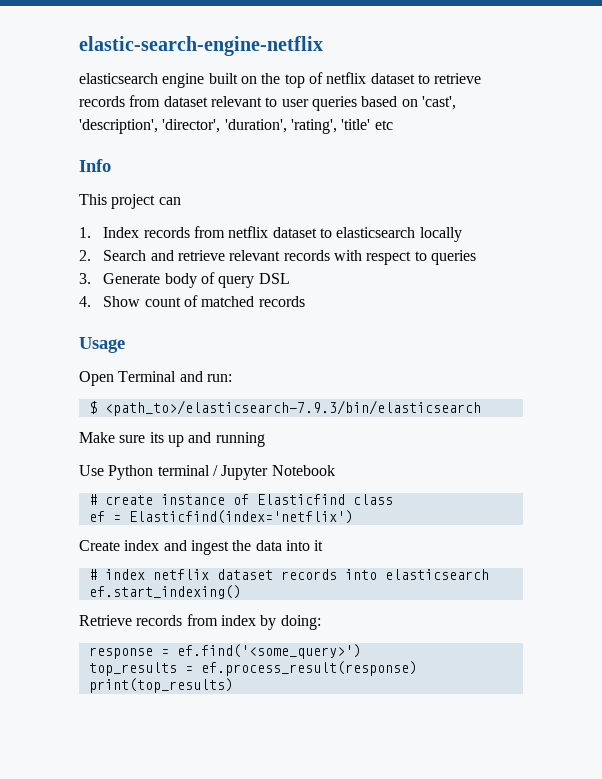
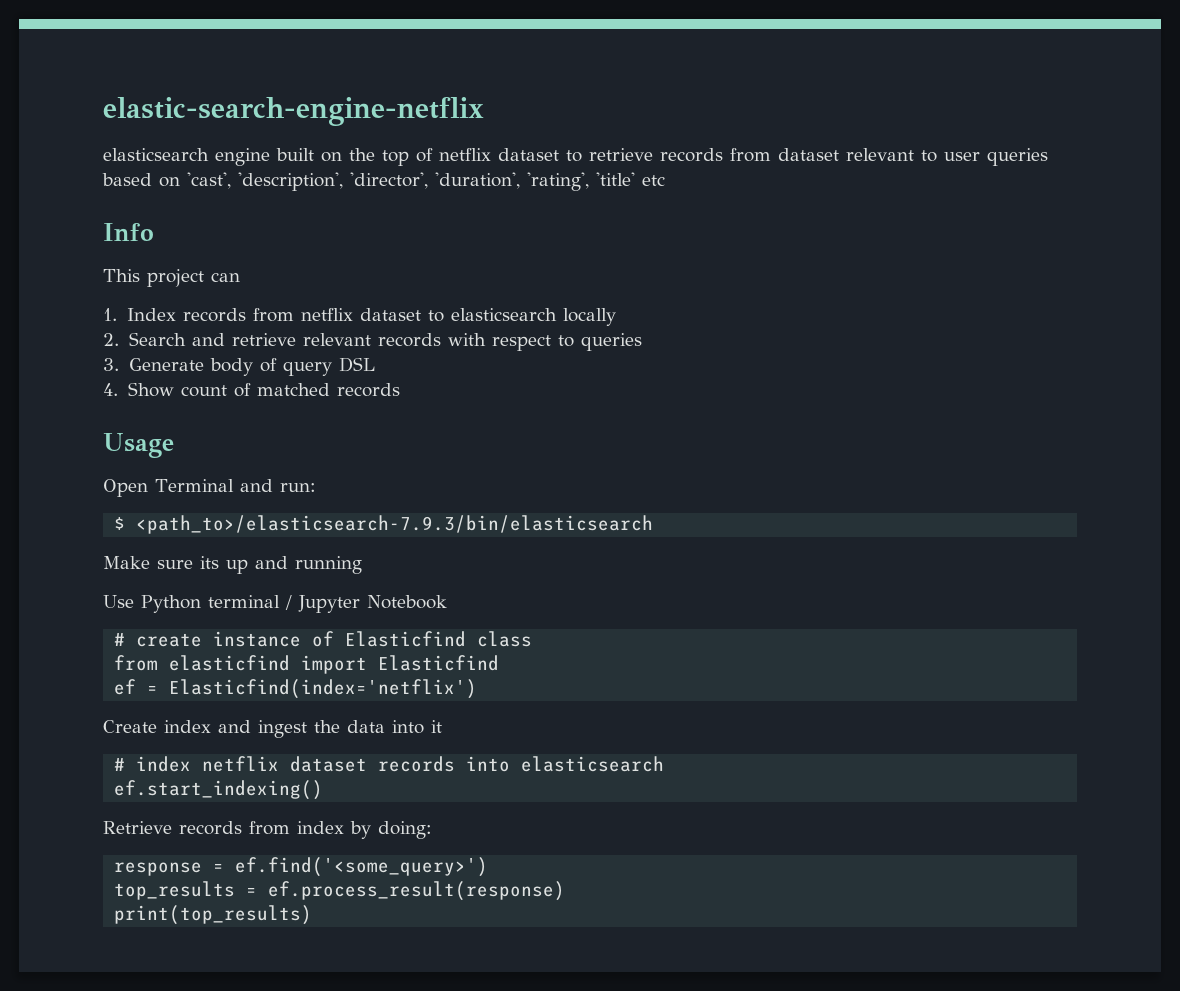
(393, 499) none -> [114,655,500,674] // from elasticfind import Elasticfind

